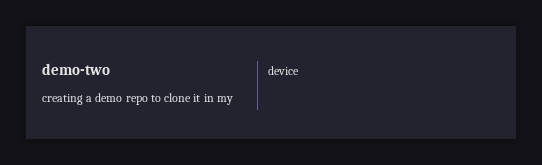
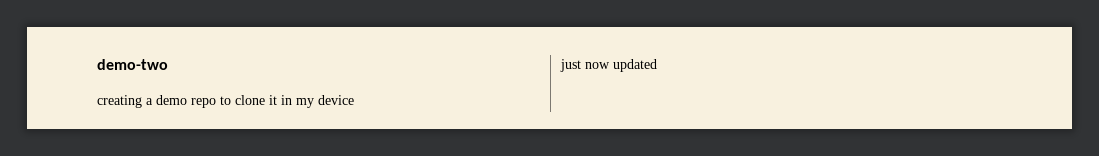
(299, 70) none -> [560,59,657,72] // just now updated

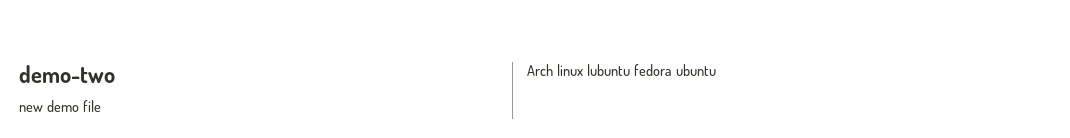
[97,95,354,108] [560,59,657,72] creating a demo repo to clone it in my device // just now updated -> [19,100,101,112] [527,64,716,76] new demo file // Arch linux lubuntu fedora ubuntu

